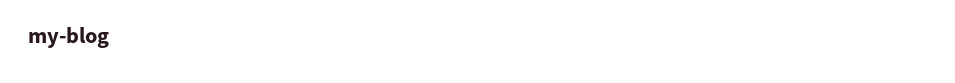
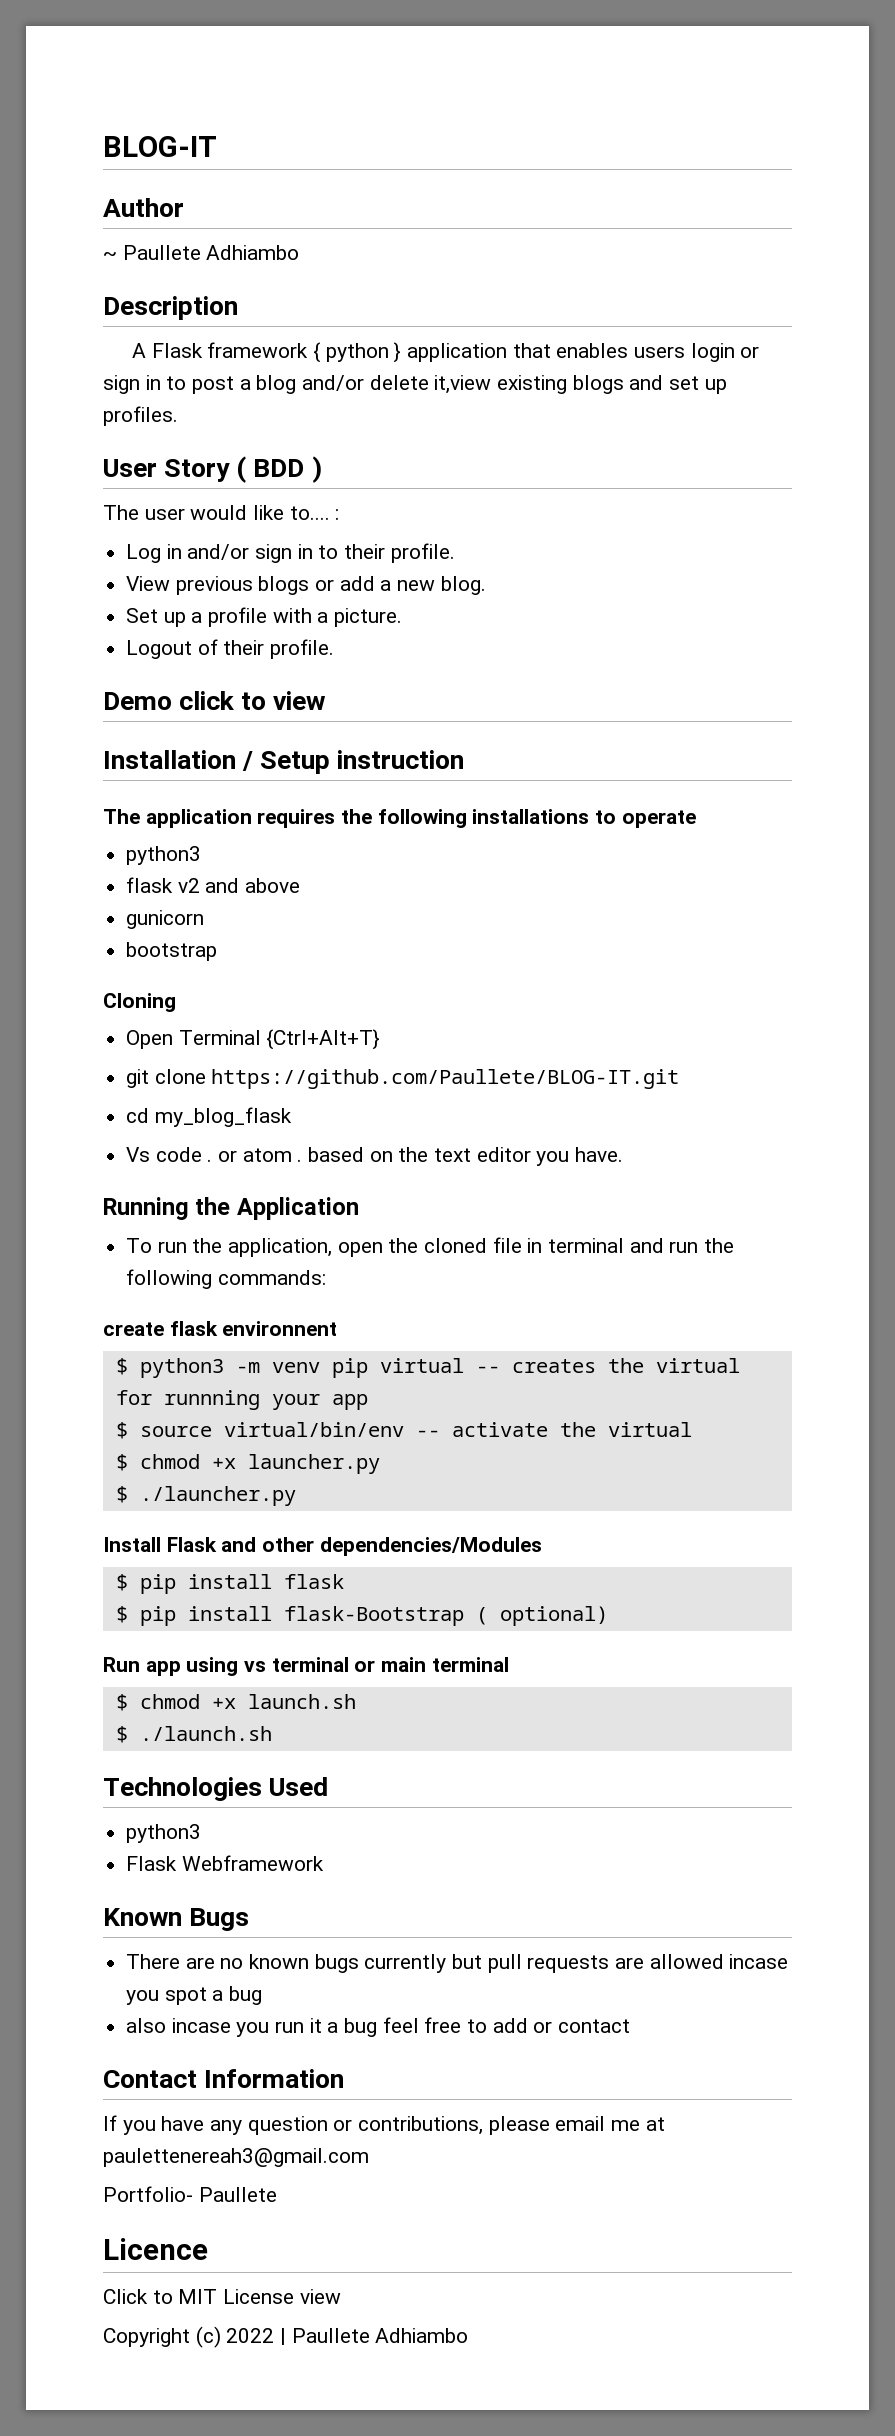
[28,27,109,48] my-blog -> [103,136,217,157] [103,198,184,217] [103,245,300,260] [103,296,238,320] [132,342,760,363] [103,375,727,394] [103,406,178,426] [103,456,322,483] [103,505,340,520] [126,543,455,563] [126,576,486,595] [126,607,403,627] [126,639,335,659] [103,691,327,710] [103,750,465,774] [103,809,696,828] [126,846,202,865] [126,877,301,893] [126,910,205,929] [126,942,218,961] [103,993,176,1012] [126,1029,381,1050] [126,1069,680,1089] [126,1107,292,1127] [126,1147,624,1166] [103,1197,359,1220] [126,1237,735,1257] [126,1269,326,1289] [103,1321,338,1336] [115,1358,740,1378] [115,1390,368,1410] [115,1422,692,1439] [115,1454,380,1474] [115,1486,296,1506] [103,1537,542,1556] [115,1574,344,1594] [115,1606,608,1626] [103,1657,509,1676] [115,1694,356,1711] [115,1726,272,1743] [103,1777,329,1801] [126,1824,202,1843] [126,1855,324,1871] [103,1908,250,1931] [126,1954,789,1973] [126,1986,263,2005] [126,2017,631,2037] [103,2069,345,2088] [103,2115,665,2135] [103,2148,369,2167] [103,2186,277,2202] [103,2238,208,2260] [103,2289,341,2304] [103,2326,469,2348] BLOG-IT // Author // ~ Paullete Adhiambo // Description // A Flask framework { python } application that enables users login or sign in to post a blog and/or delete it,view existing blogs and set up profiles. // User Story ( BDD ) // The user would like to.... : // Log in and/or sign in to their profile. // View previous blogs or add a new blog. // Set up a profile with a picture. // Logout of their profile. // Demo click to view // Installation / Setup instruction // The application requires the following installations to operate // python3 // flask v2 and above // gunicorn // bootstrap // Cloning // Open Terminal {Ctrl+Alt+T} // git clone https://github.com/Paullete/BLOG-IT.git // cd my_blog_flask // Vs code . or atom . based on the text editor you have. // Running the Application // To run the application, open the cloned file in terminal and run the following commands: // create flask environnent // $ python3 -m venv pip virtual -- creates the virtual for runnning your app // $ source virtual/bin/env -- activate the virtual // $ chmod +x launcher.py // $ ./launcher.py // Install Flask and other dependencies/Modules // $ pip install flask // $ pip install flask-Bootstrap ( optional) // Run app using vs terminal or main terminal // $ chmod +x launch.sh // $ ./launch.sh // Technologies Used // python3 // Flask Webframework // Known Bugs // There are no known bugs currently but pull requests are allowed incase you spot a bug // also incase you run it a bug feel free to add or contact // Contact Information // If you have any question or contributions, please email me at paulettenereah3@gmail.com // Portfolio- Paullete // Licence // Click to MIT License view // Copyright (c) 2022 | Paullete Adhiambo

